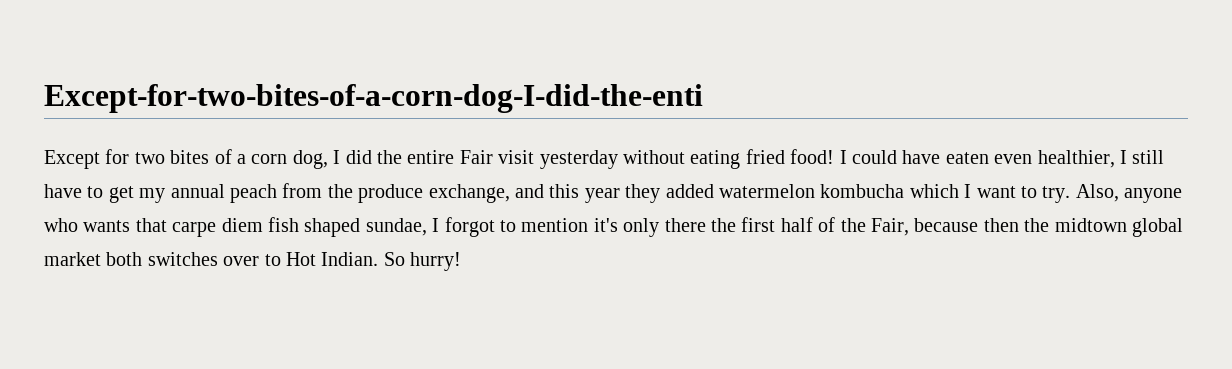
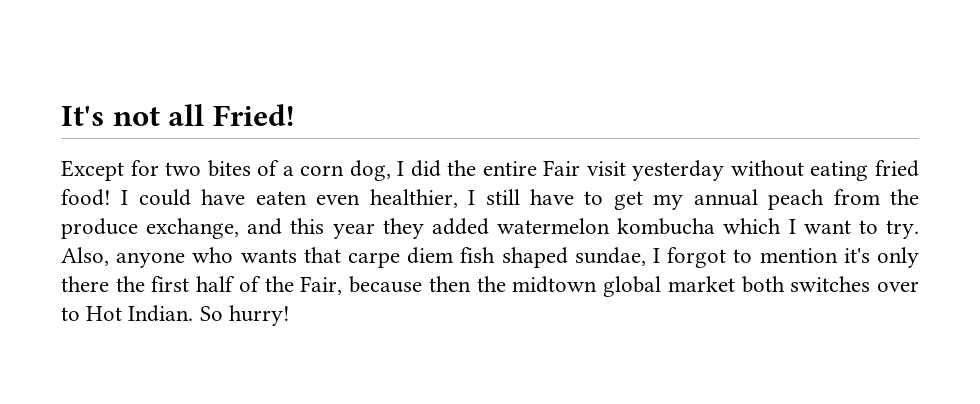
[44,84,703,113] Except-for-two-bites-of-a-corn-dog-I-did-the-enti -> [61,104,294,126] It's not all Fried!

